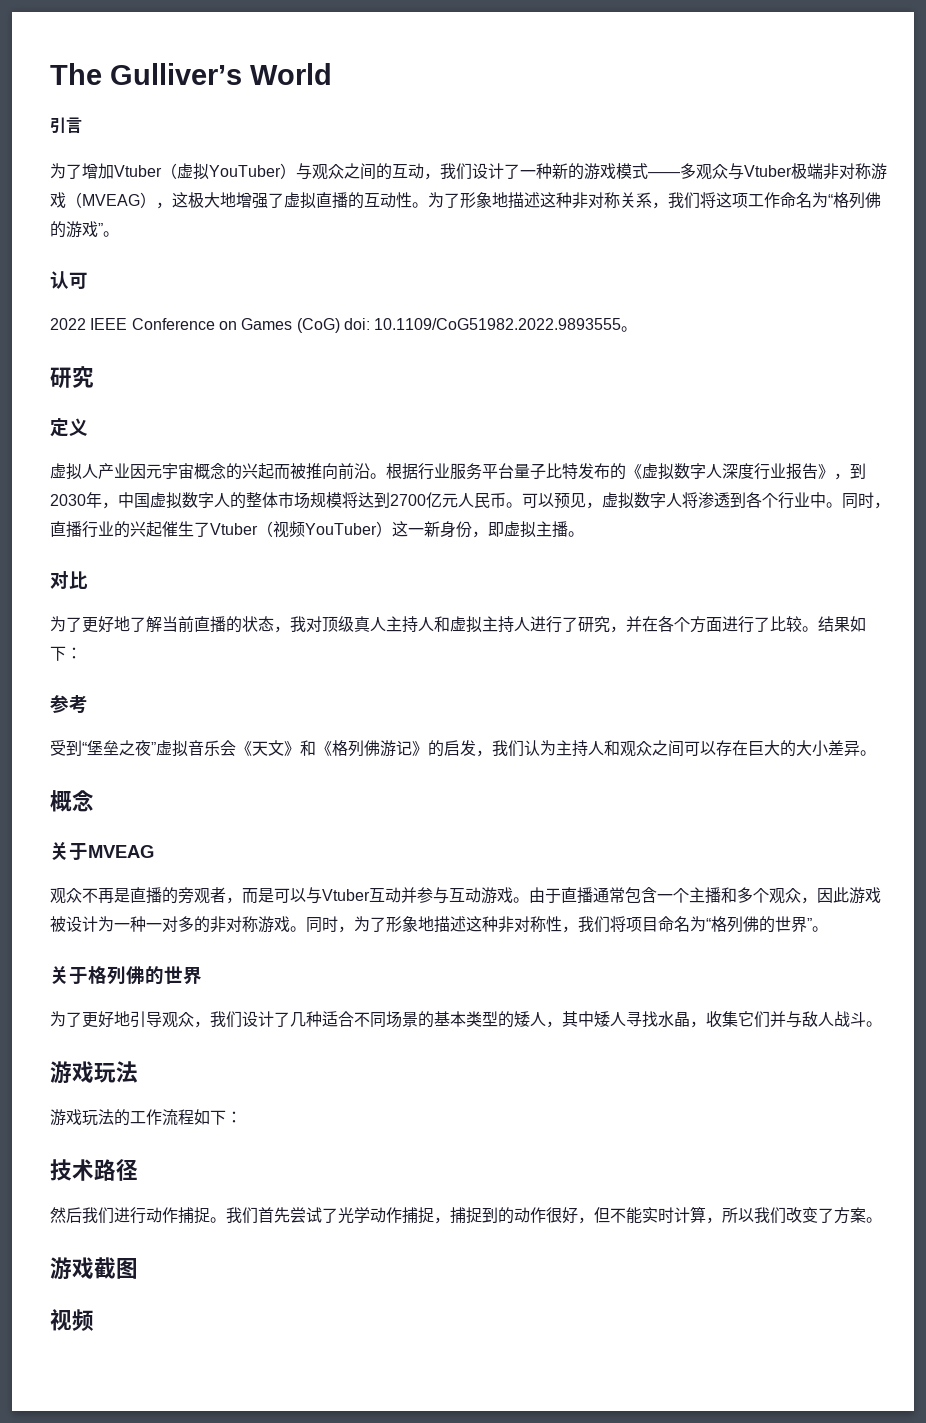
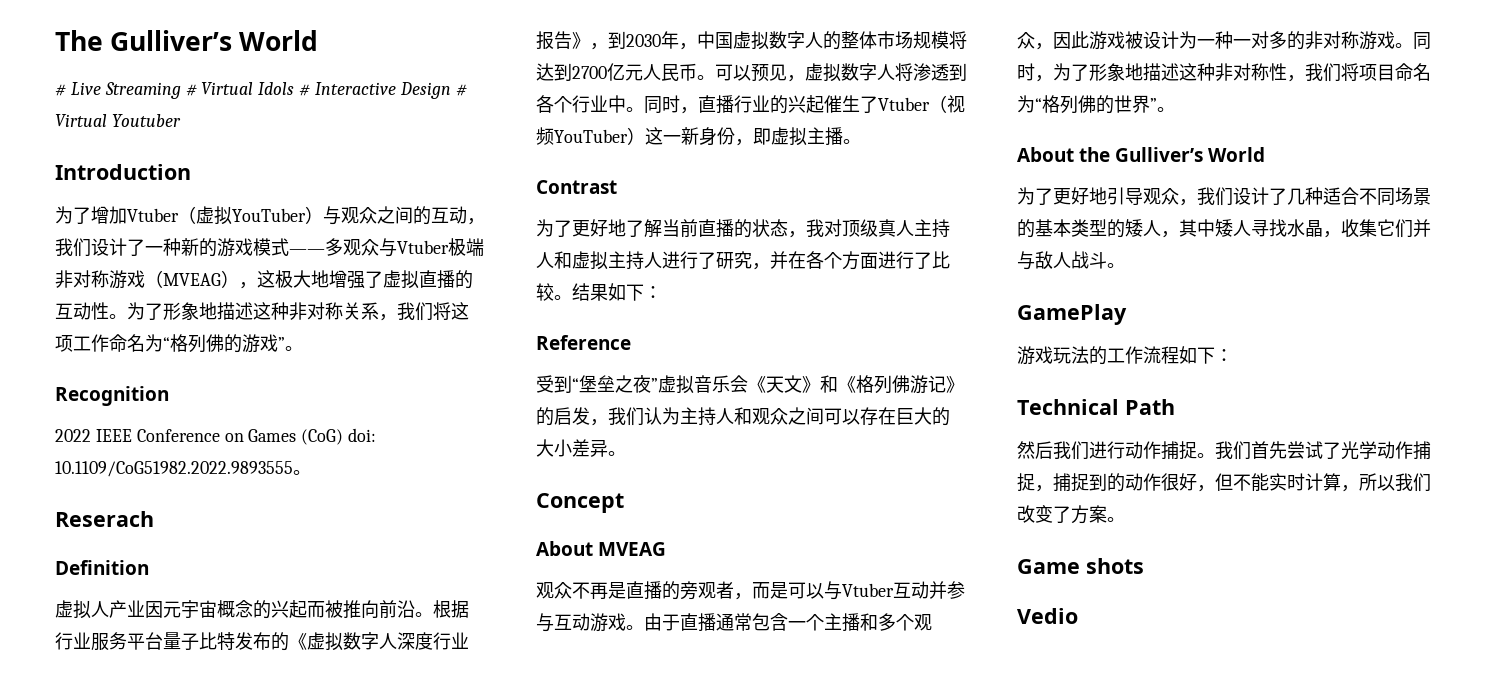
[50,117,82,134] 引言 -> [55,82,467,99] [55,114,181,127] [55,164,191,180] # Live Streaming # Virtual Idols # Interactive Design # Virtual Youtuber // Introduction
[50,271,88,289] 认可 -> [55,386,169,406] Recognition
[50,366,94,388] [50,418,88,437] 研究 // 定义 -> [55,511,154,527] [55,560,149,575] Reserach // Definition
[50,571,88,589] 对比 -> [536,180,617,194] Contrast
[50,695,88,713] 参考 -> [536,335,631,350] Reference
[50,790,94,812] [50,842,88,860] 概念 // 关于 -> [536,493,624,513] [536,541,593,556] Concept // About
[50,966,202,985] 关于格列佛的世界 -> [1017,147,1266,162] About the Gulliver’s World
[50,1061,138,1084] 游戏玩法 -> [1017,304,1127,325] GamePlay
[50,1159,138,1181] 技术路径 -> [1017,399,1175,415] Technical Path
[50,1257,138,1280] [50,1309,94,1331] 游戏截图 // 视频 -> [1017,558,1144,574] [1017,608,1078,624] Game shots // Vedio

